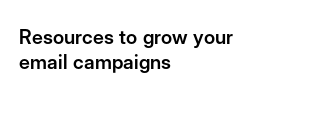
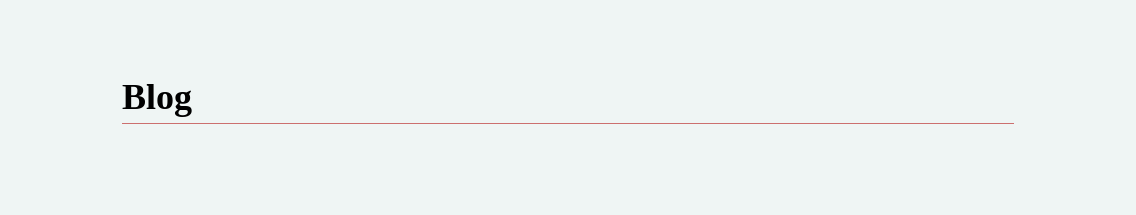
[19,29,233,48] [19,54,172,73] Resources to grow your email campaigns -> [122,84,192,117] Blog

